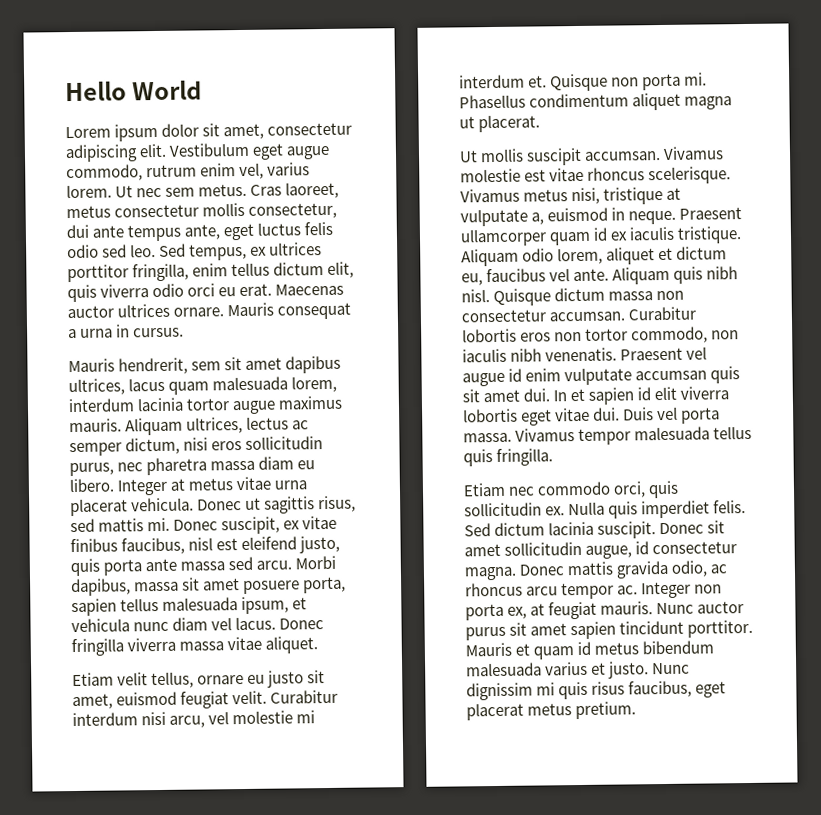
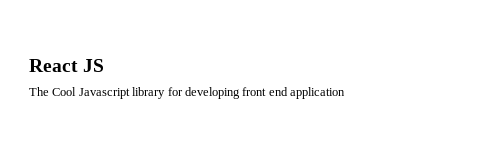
[65,79,203,102] [65,122,353,142] [65,142,331,163] [66,162,311,182] [66,181,340,199] [66,202,338,219] [66,221,334,242] [67,242,323,261] [67,261,355,283] [67,283,345,303] [67,302,352,320] [68,324,185,339] [68,355,342,375] [68,375,338,396] [68,395,344,415] [69,416,310,436] [69,436,324,457] [69,456,316,477] [69,476,308,496] [70,495,357,517] [70,515,338,535] [70,535,341,555] [70,555,337,577] [71,576,347,597] [71,596,308,617] [71,616,325,633] [71,636,319,657] [72,670,326,689] [72,689,339,710] [72,710,316,728] [459,72,708,92] [459,92,733,111] [459,114,541,133] [459,146,725,166] [460,166,732,185] [460,186,682,205] [460,207,743,227] [460,226,743,247] [461,246,728,267] [461,266,739,286] [461,287,685,307] [461,306,697,323] [462,326,740,344] [462,346,708,363] [462,366,741,387] [462,386,730,405] [463,406,721,426] [463,425,753,446] [463,448,554,467] [463,480,680,499] [464,500,747,519] [464,520,726,539] [464,541,738,559] [464,560,728,581] [465,581,723,600] [465,601,745,621] [465,619,754,641] [465,640,715,660] [466,661,691,679] [466,680,727,701] [466,701,637,721] Hello World // Lorem ipsum dolor sit amet, consectetur adipiscing elit. Vestibulum eget augue commodo, rutrum enim vel, varius lorem. Ut nec sem metus. Cras laoreet, metus consectetur mollis consectetur, dui ante tempus ante, eget luctus felis odio sed leo. Sed tempus, ex ultrices porttitor fringilla, enim tellus dictum elit, quis viverra odio orci eu erat. Maecenas auctor ultrices ornare. Mauris consequat a urna in cursus. // Mauris hendrerit, sem sit amet dapibus ultrices, lacus quam malesuada lorem, interdum lacinia tortor augue maximus mauris. Aliquam ultrices, lectus ac semper dictum, nisi eros sollicitudin purus, nec pharetra massa diam eu libero. Integer at metus vitae urna placerat vehicula. Donec ut sagittis risus, sed mattis mi. Donec suscipit, ex vitae finibus faucibus, nisl est eleifend justo, quis porta ante massa sed arcu. Morbi dapibus, massa sit amet posuere porta, sapien tellus malesuada ipsum, et vehicula nunc diam vel lacus. Donec fringilla viverra massa vitae aliquet. // Etiam velit tellus, ornare eu justo sit amet, euismod feugiat velit. Curabitur interdum nisi arcu, vel molestie mi interdum et. Quisque non porta mi. Phasellus condimentum aliquet magna ut placerat. // Ut mollis suscipit accumsan. Vivamus molestie est vitae rhoncus scelerisque. Vivamus metus nisi, tristique at vulputate a, euismod in neque. Praesent ullamcorper quam id ex iaculis tristique. Aliquam odio lorem, aliquet et dictum eu, faucibus vel ante. Aliquam quis nibh nisl. Quisque dictum massa non consectetur accumsan. Curabitur lobortis eros non tortor commodo, non iaculis nibh venenatis. Praesent vel augue id enim vulputate accumsan quis sit amet dui. In et sapien id elit viverra lobortis eget vitae dui. Duis vel porta massa. Vivamus tempor malesuada tellus quis fringilla. // Etiam nec commodo orci, quis sollicitudin ex. Nulla quis imperdiet felis. Sed dictum lacinia suscipit. Donec sit amet sollicitudin augue, id consectetur magna. Donec mattis gravida odio, ac rhoncus arcu tempor ac. Integer non porta ex, at feugiat mauris. Nunc auctor purus sit amet sapien tincidunt porttitor. Mauris et quam id metus bibendum malesuada varius et justo. Nunc dignissim mi quis risus faucibus, eget placerat metus pretium. -> [29,59,105,72] [29,87,345,99] React JS // The Cool Javascript library for developing front end application

